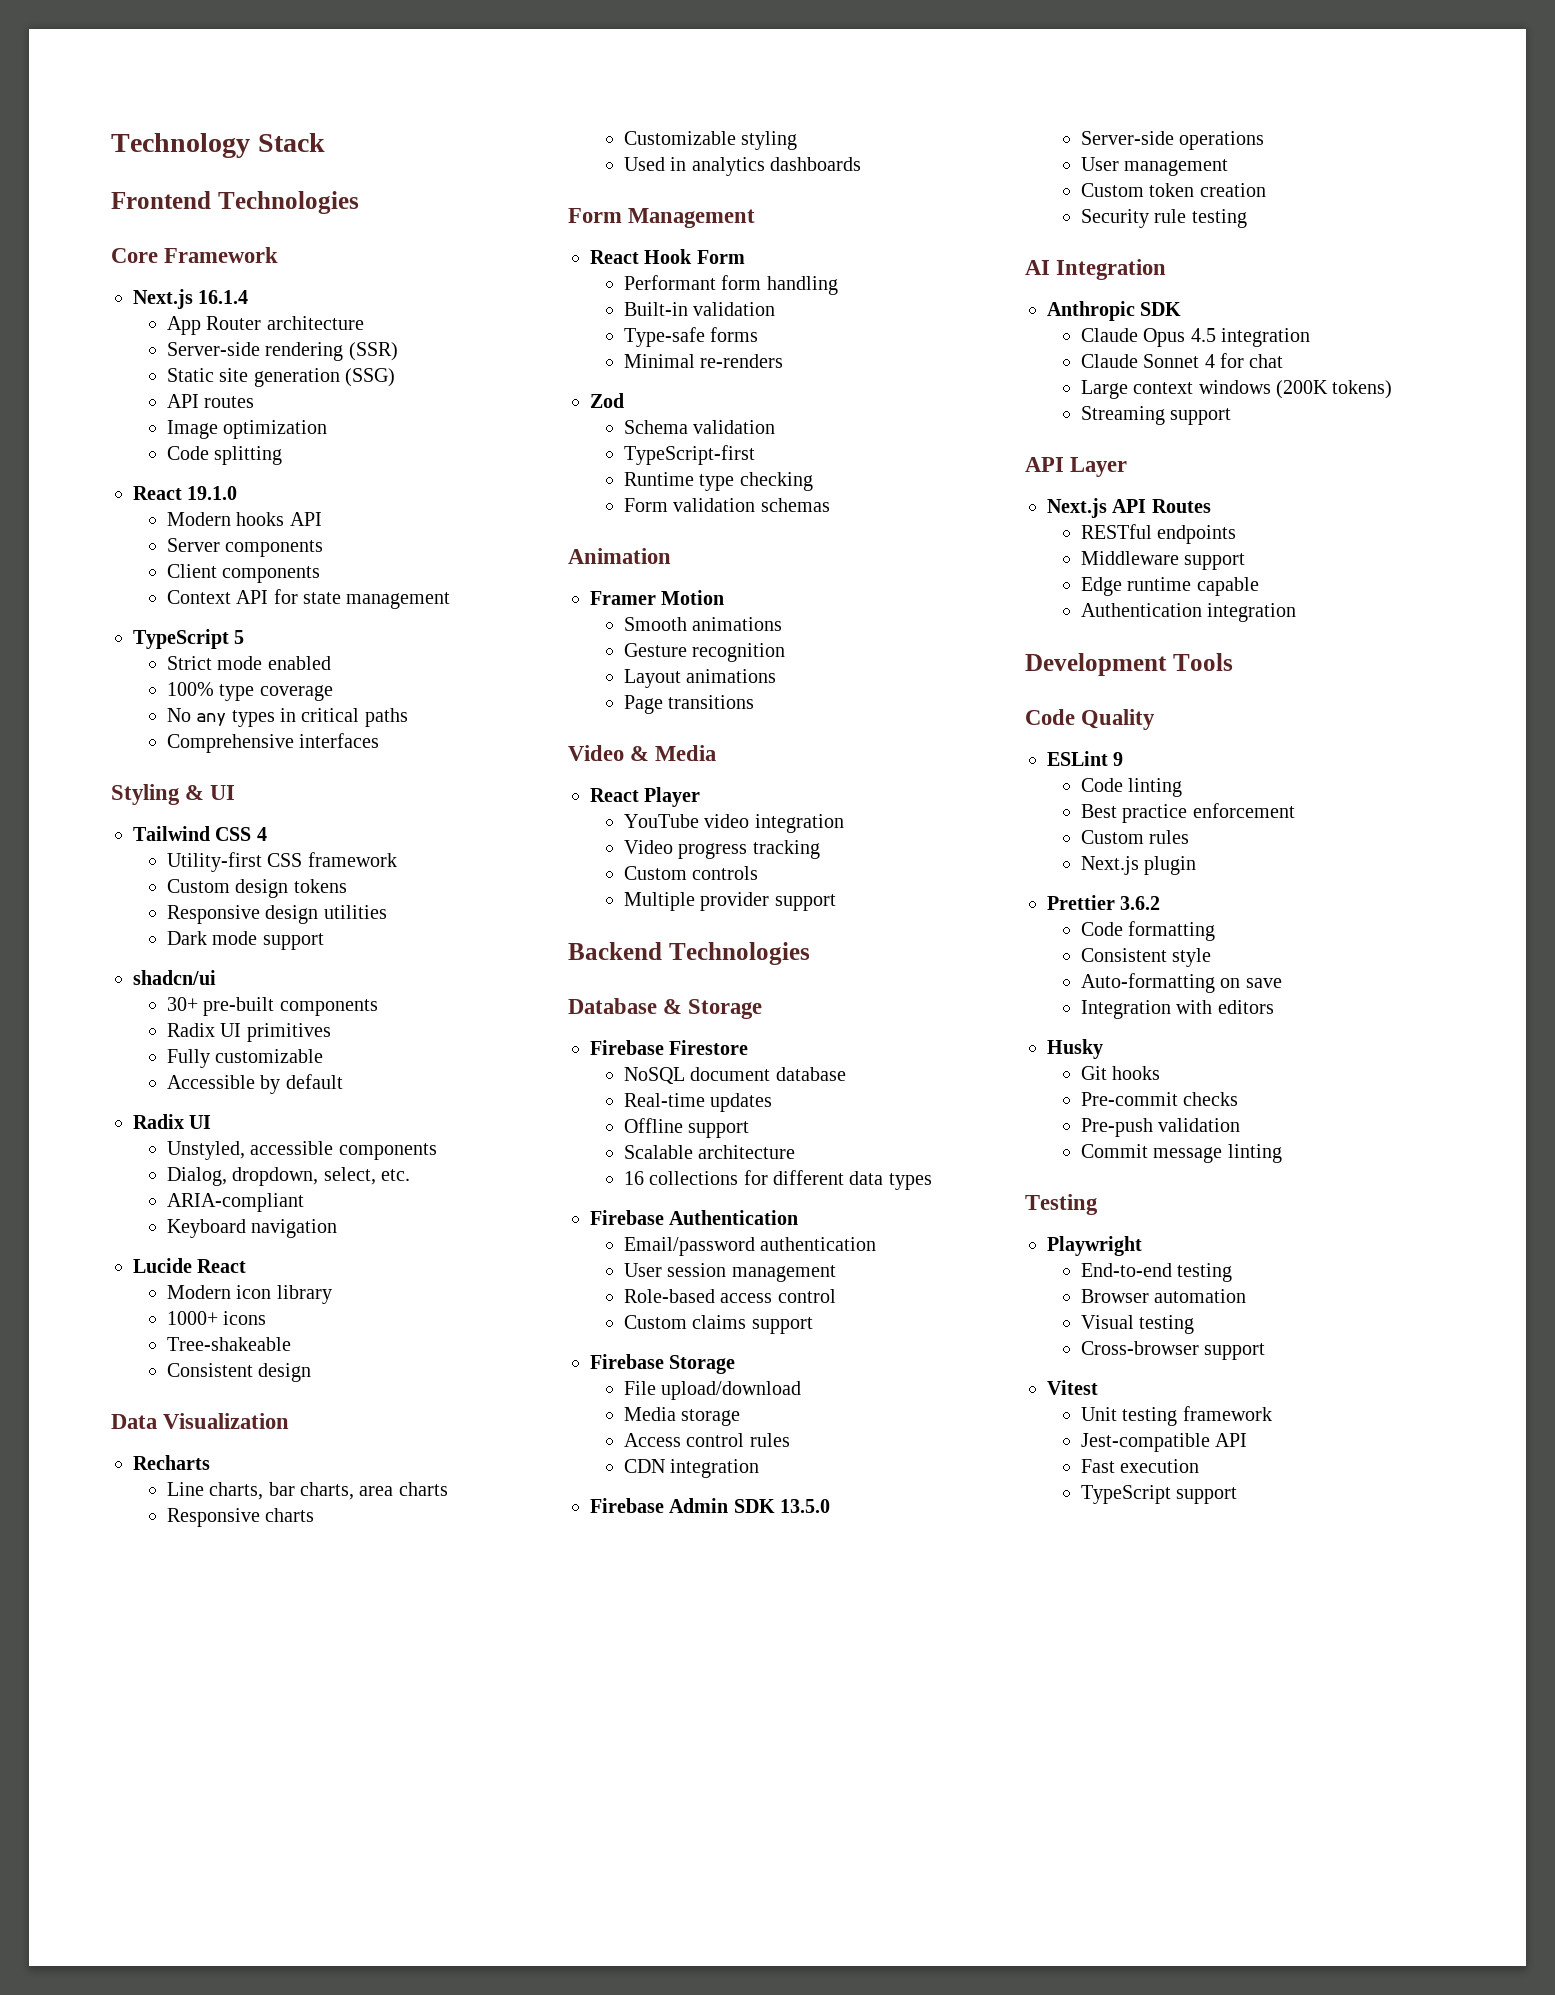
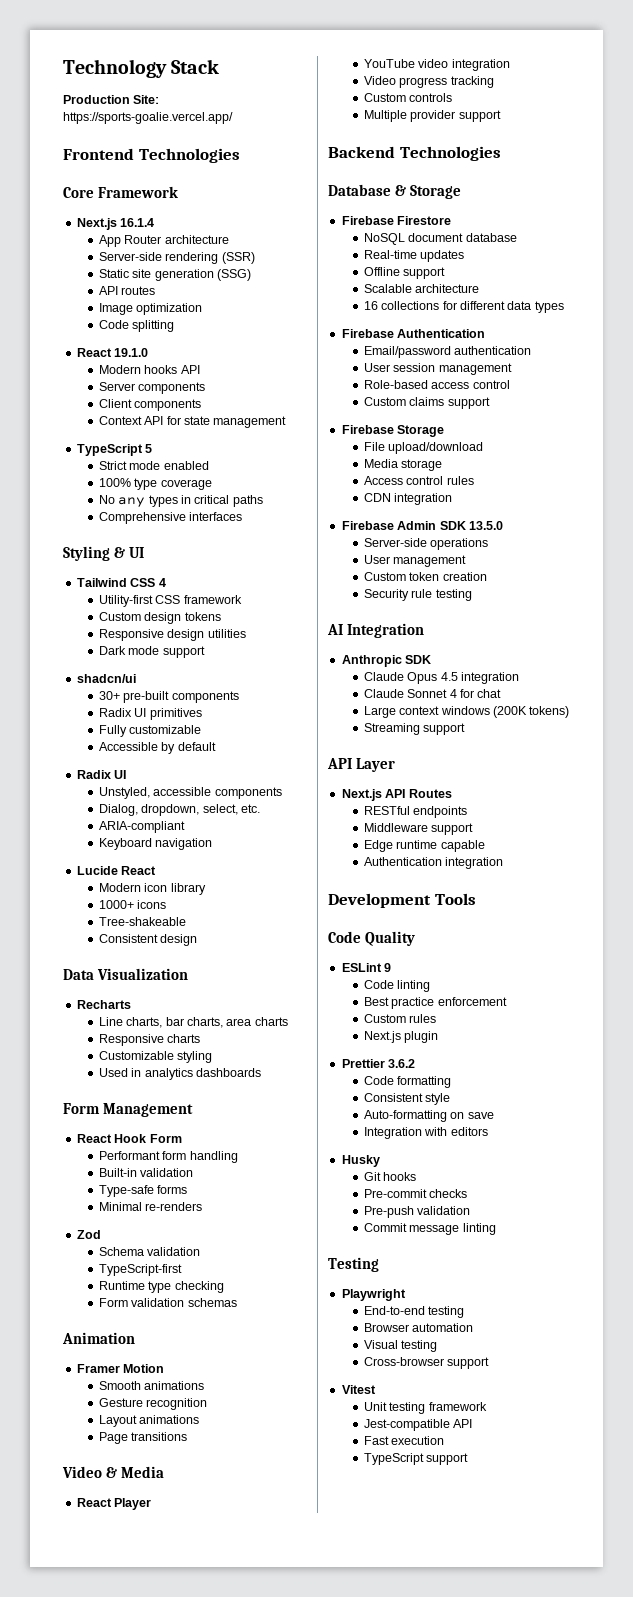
(325, 142) none -> [63,95,160,104] [63,112,233,124] // Production Site: https://sports-goalie.vercel.app/

